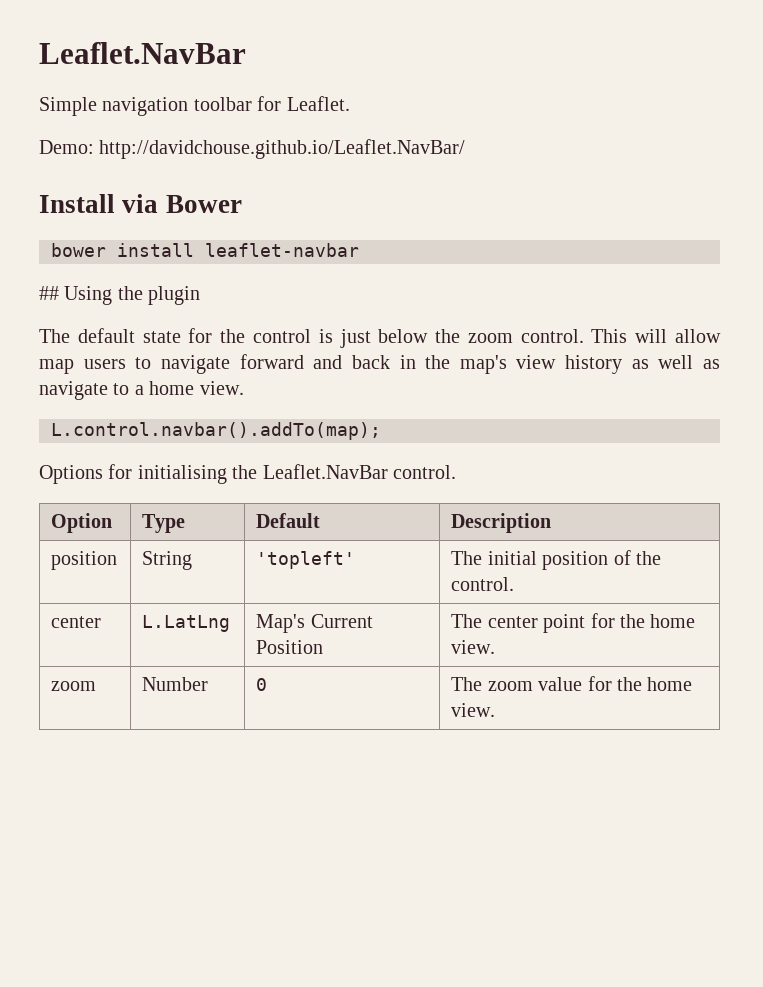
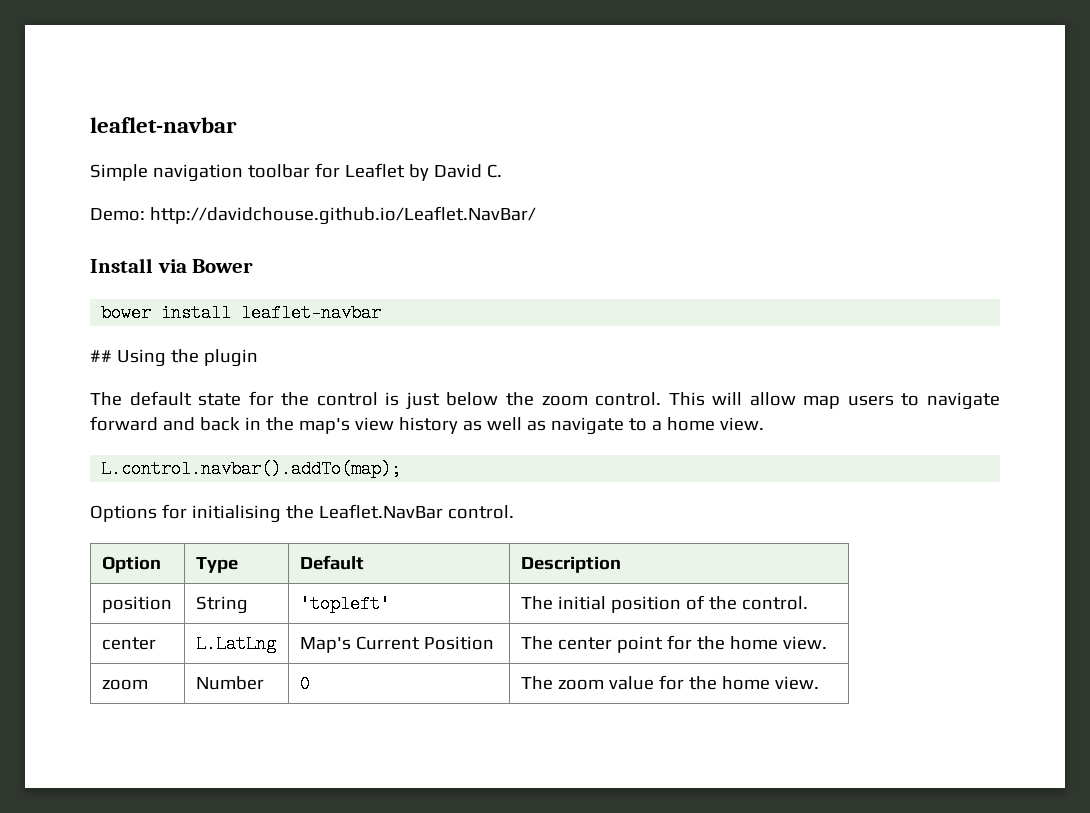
[39,42,246,64] Leaflet.NavBar -> [90,117,237,133] leaflet-navbar
[286,96,350,111] Leaflet. -> [344,163,502,181] Leaflet by David C.

